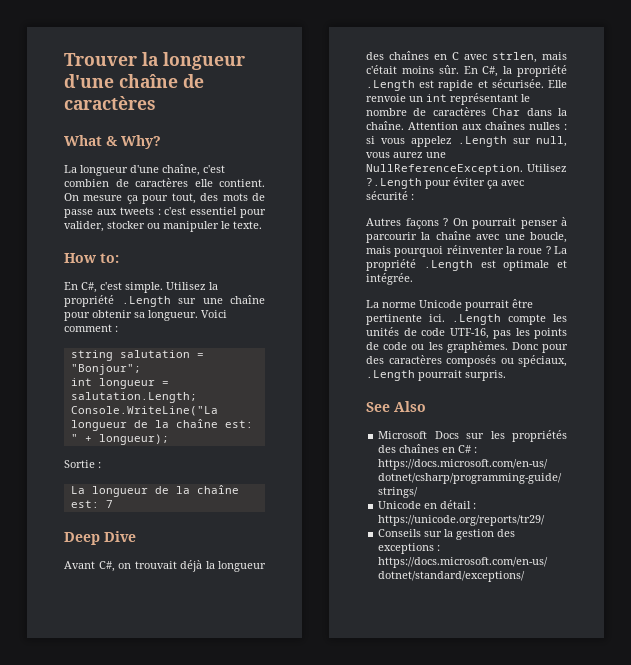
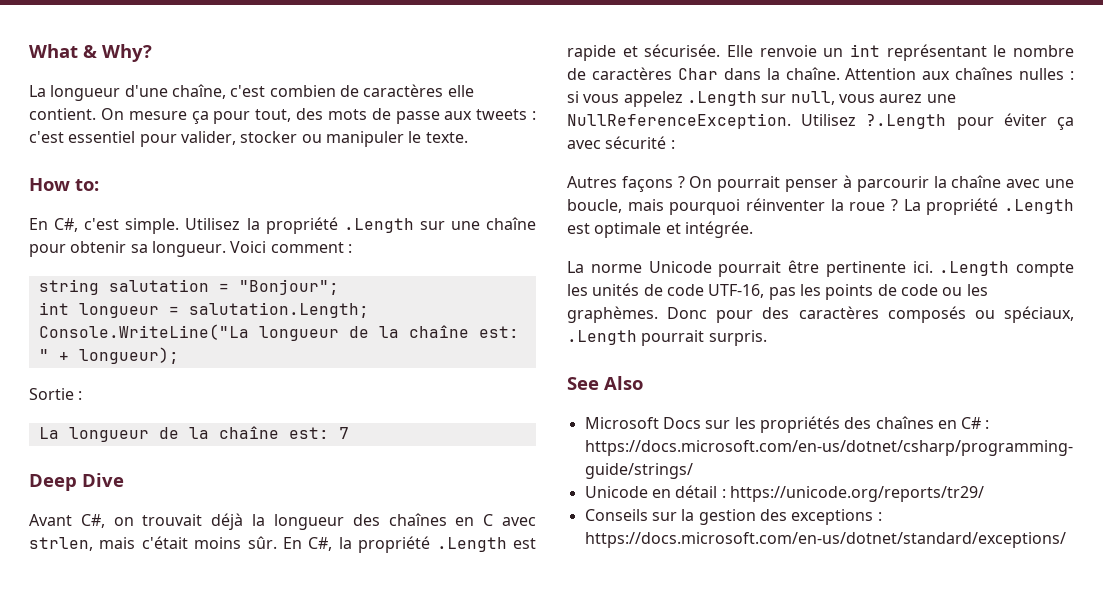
[64,52,245,70] [64,74,204,88] [64,96,156,110] Trouver la longueur d'une chaîne de caractères // -> (29, 51) none

